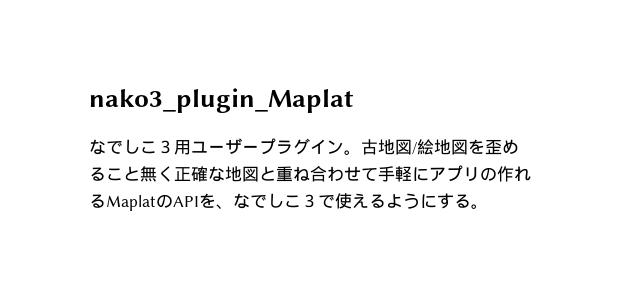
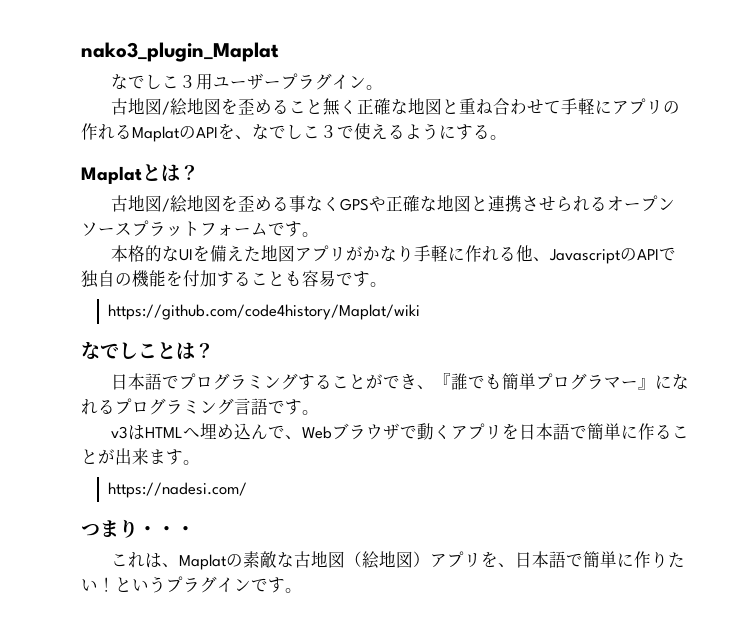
(361, 152) none -> (383, 87) //
(488, 206) none -> [81,164,199,184] [110,195,675,213] [81,220,319,237] [110,245,676,264] [81,270,387,288] [108,304,421,320] [81,341,214,360] [110,373,689,390] [81,398,319,415] [110,423,689,440] [81,448,200,465] [108,482,248,498] [81,519,195,538] [110,551,685,570] [81,576,302,593] // Maplatとは？ // 古地図/絵地図を歪める事なくGPSや正確な地図と連携させられるオープンソースプラットフォームです。 // 本格的なUIを備えた地図アプリがかなり手軽に作れる他、JavascriptのAPIで独自の機能を付加することも容易です。 // https://github.com/code4history/Maplat/wiki // なでしことは？ // 日本語でプログラミングすることができ、『誰でも簡単プログラマー』になれるプログラミング言語です。 // v3はHTMLへ埋め込んで、Webブラウザで動くアプリを日本語で簡単に作ることが出来ます。 // https://nadesi.com/ // つまり・・・ // これは、Maplatの素敵な古地図（絵地図）アプリを、日本語で簡単に作りたい！というプラグインです。

